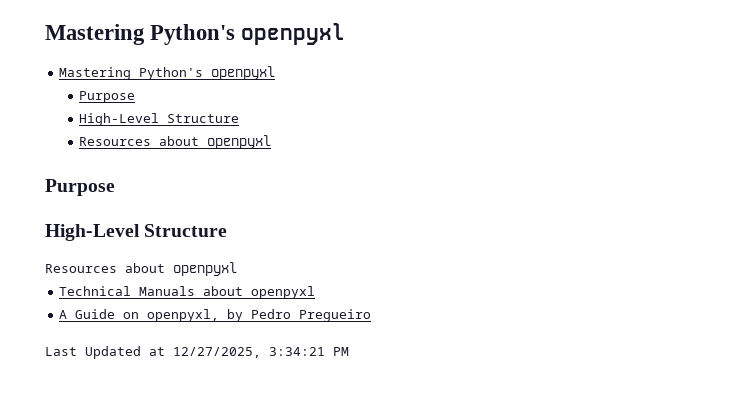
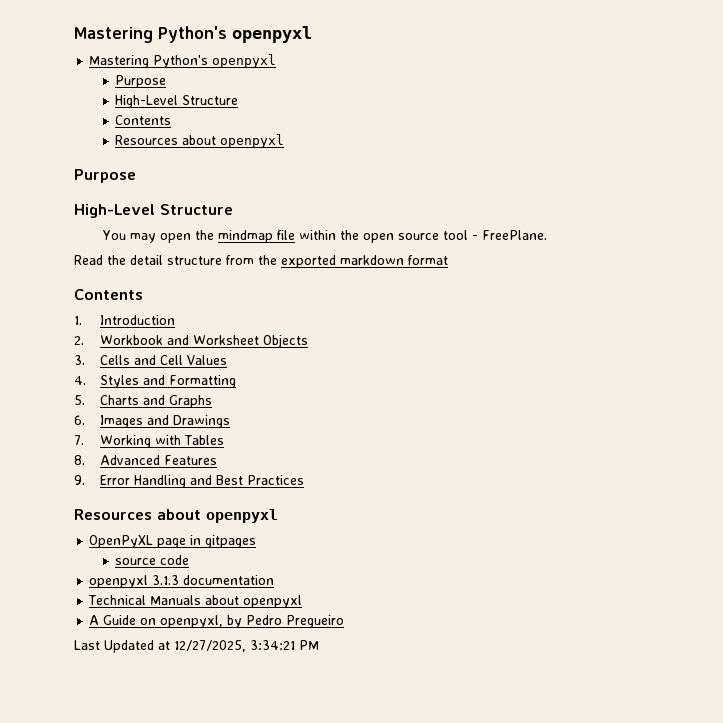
(240, 118) none -> [115,115,172,125] // Contents
[45,262,237,276] Resources about openpyxl -> [102,230,548,243] [74,255,448,268] [74,289,143,300] [74,315,175,325] [74,334,308,348] [74,355,227,365] [74,375,236,388] [74,395,212,408] [74,415,230,428] [74,435,224,448] [74,455,217,465] [74,475,304,488] [74,509,278,523] [89,535,257,548] [115,555,190,565] [89,575,275,588] You may open the mindmap file within the open source tool - FreePlane. // Read the detail structure from the exported markdown format // Contents // 1. Introduction // 2. Workbook and Worksheet Objects // 3. Cells and Cell Values // 4. Styles and Formatting // 5. Charts and Graphs // 6. Images and Drawings // 7. Working with Tables // 8. Advanced Features // 9. Error Handling and Best Practices // Resources about openpyxl // OpenPyXL page in gitpages // source code // openpyxl 3.1.3 documentation

